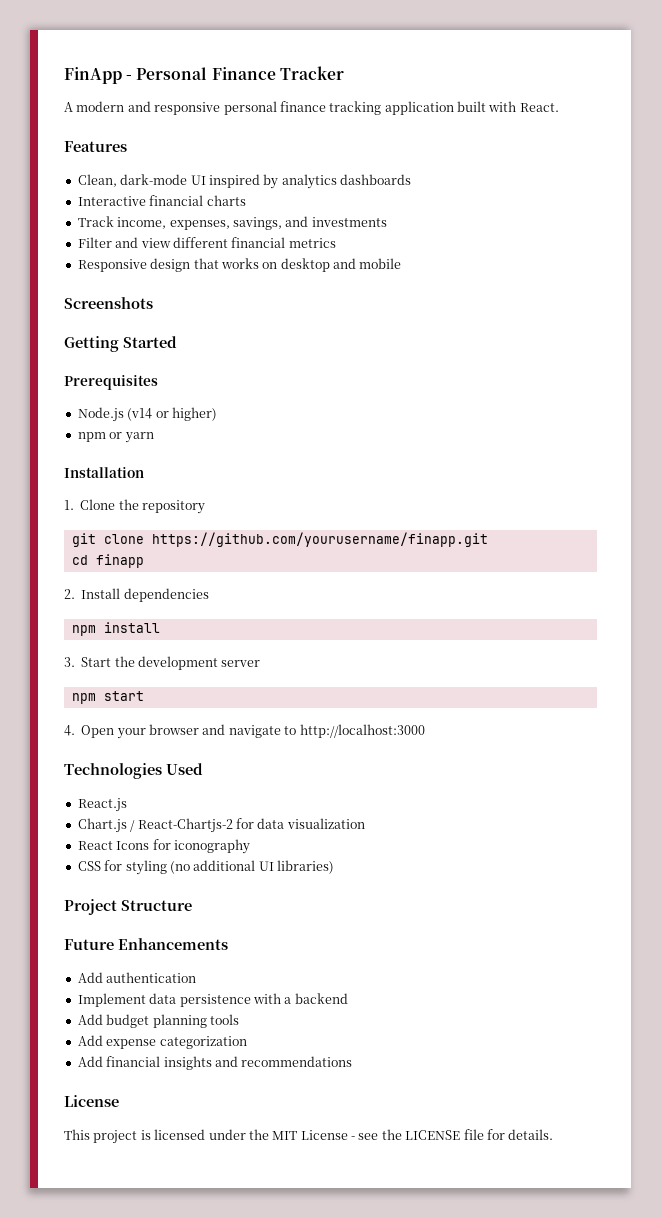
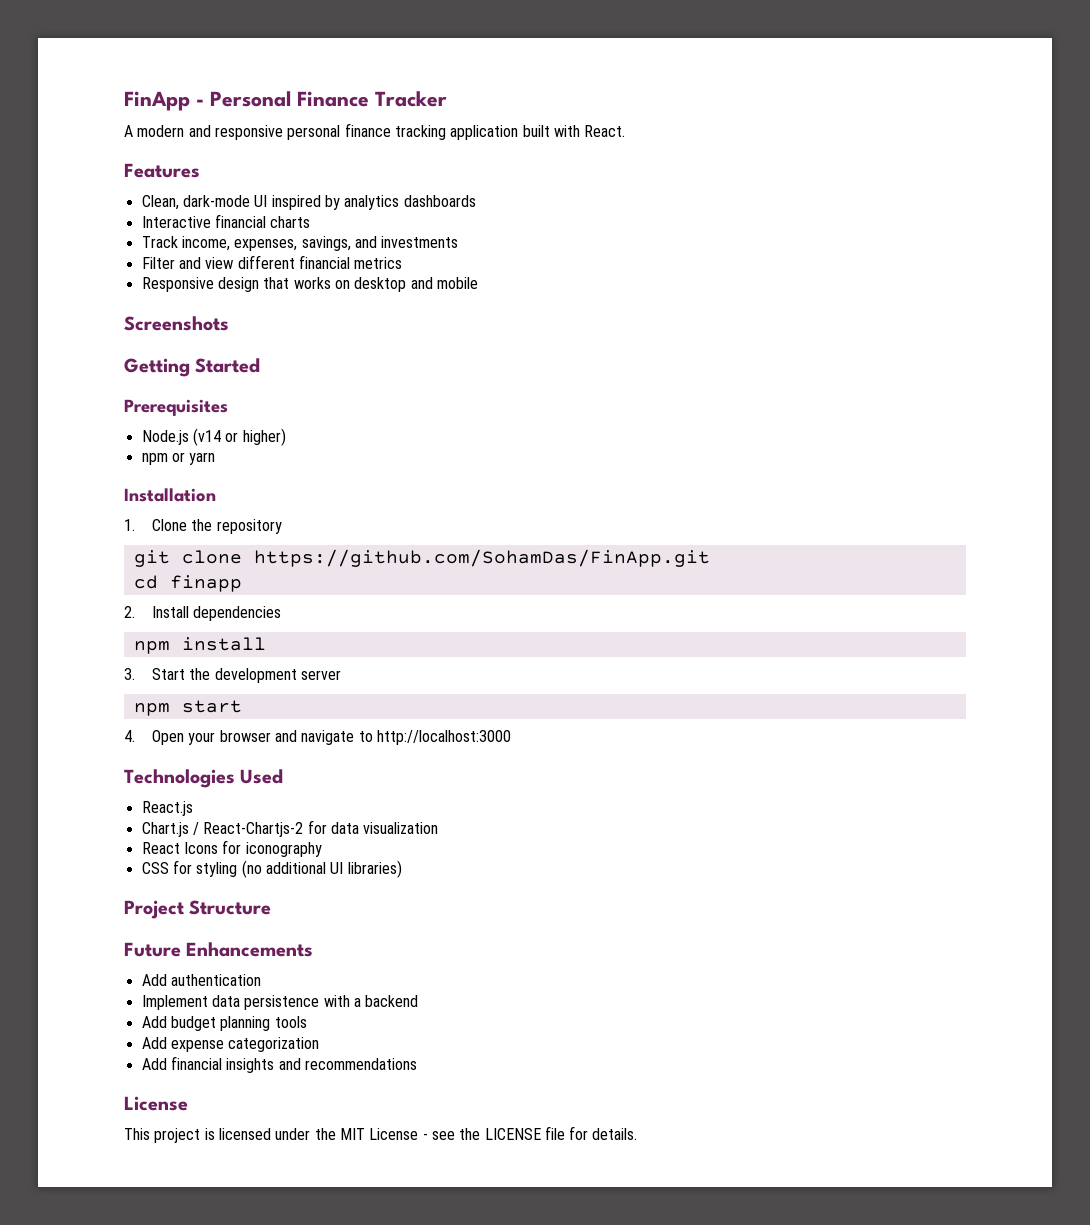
[151,532,488,547] https://github.com/yourusername/finapp.git -> [253,549,710,567] https://github.com/SohamDas/FinApp.git

